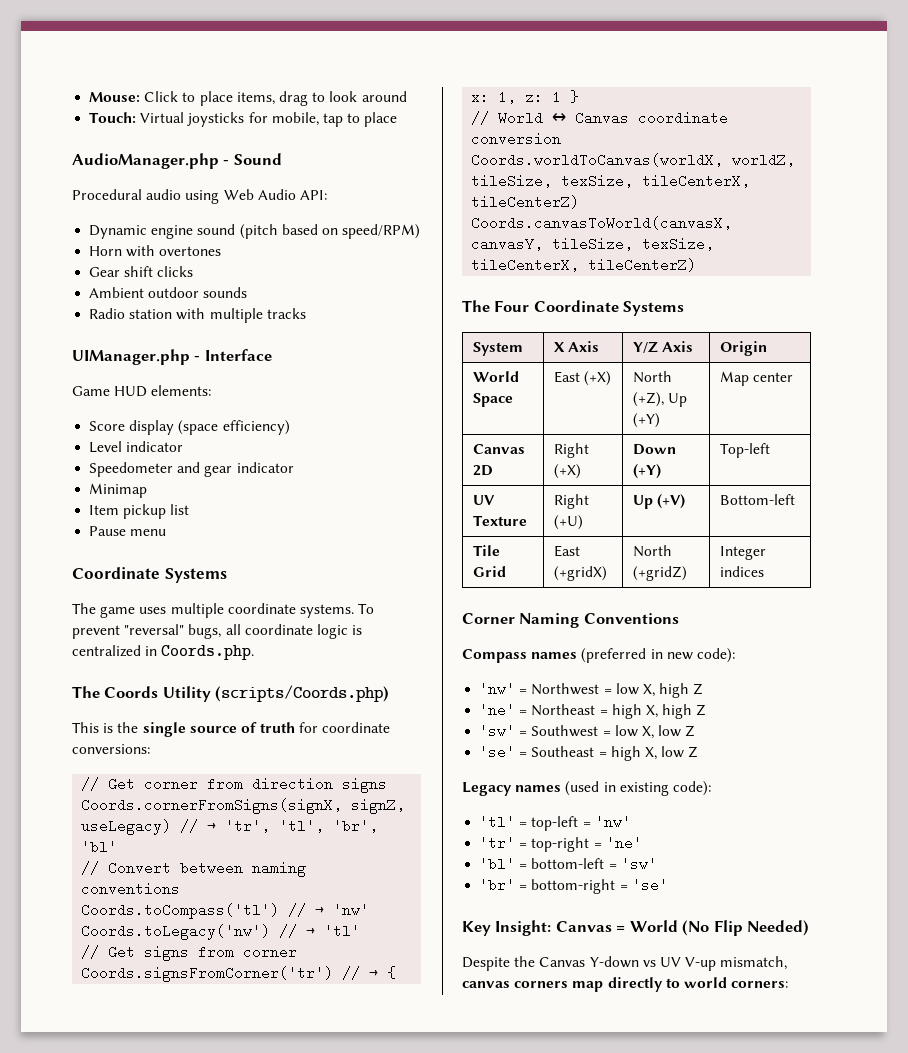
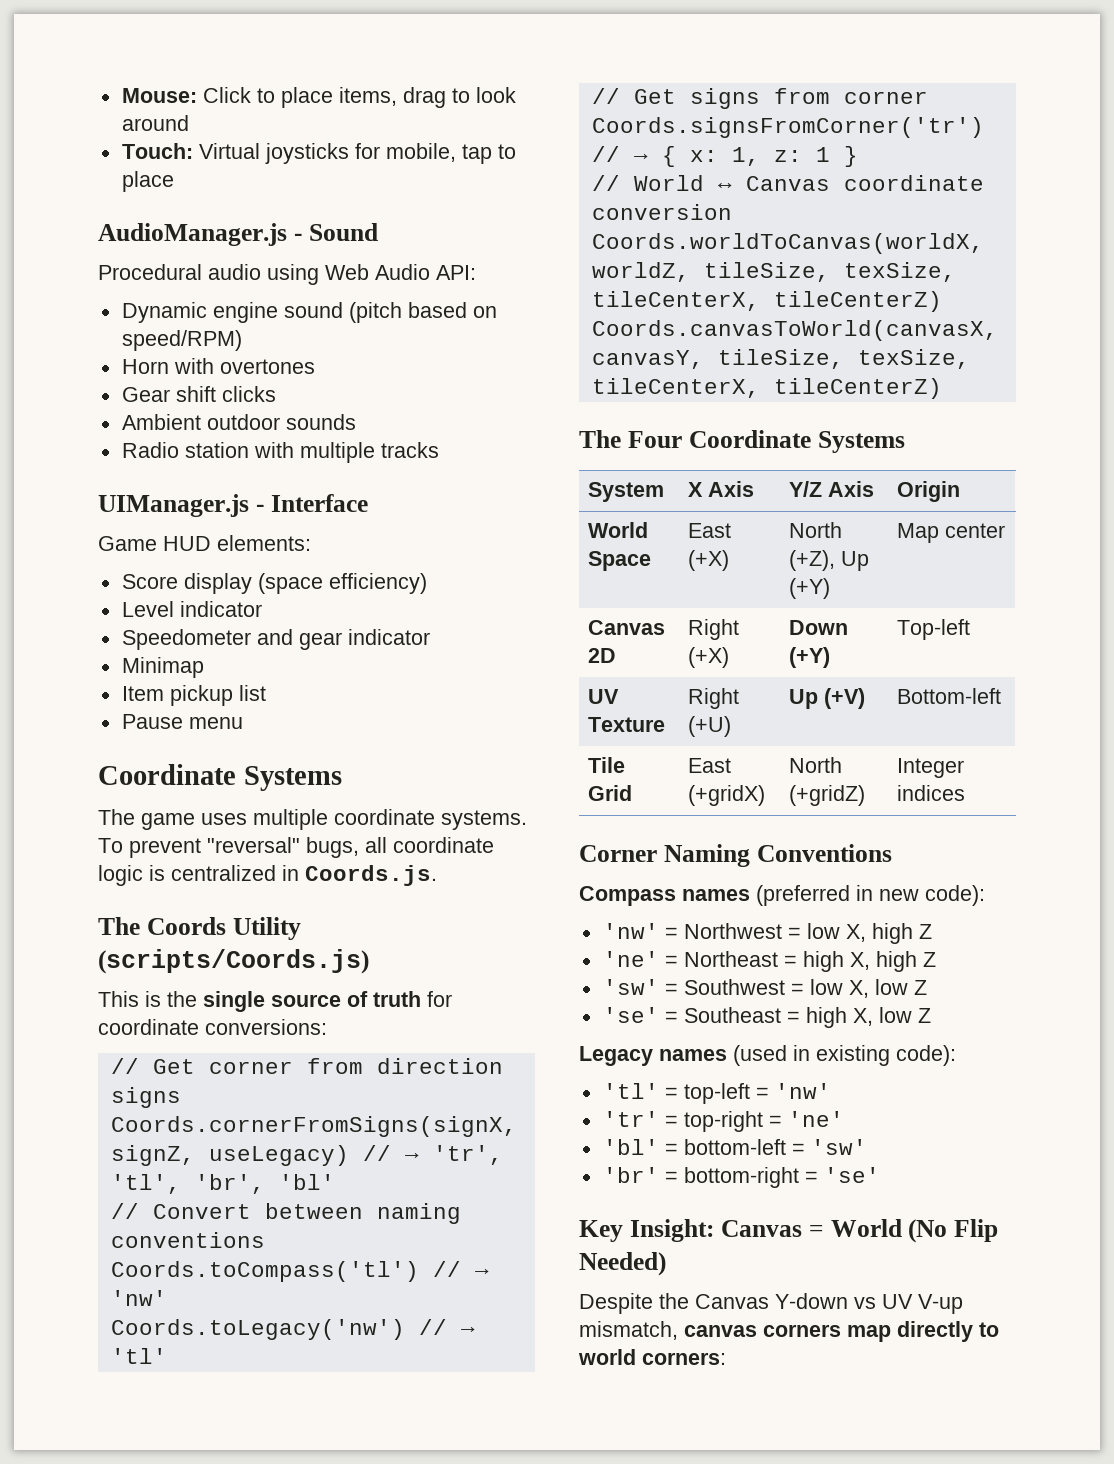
[72,153,219,169] AudioManager.php -> [98,223,287,246] AudioManager.js
[72,349,190,365] UIManager.php -> [98,494,249,517] UIManager.js
[161,645,255,660] Coords.php. -> [305,865,437,886] Coords.js.
[215,685,390,702] (scripts/Coords.php) -> [98,949,369,974] (scripts/Coords.js)

